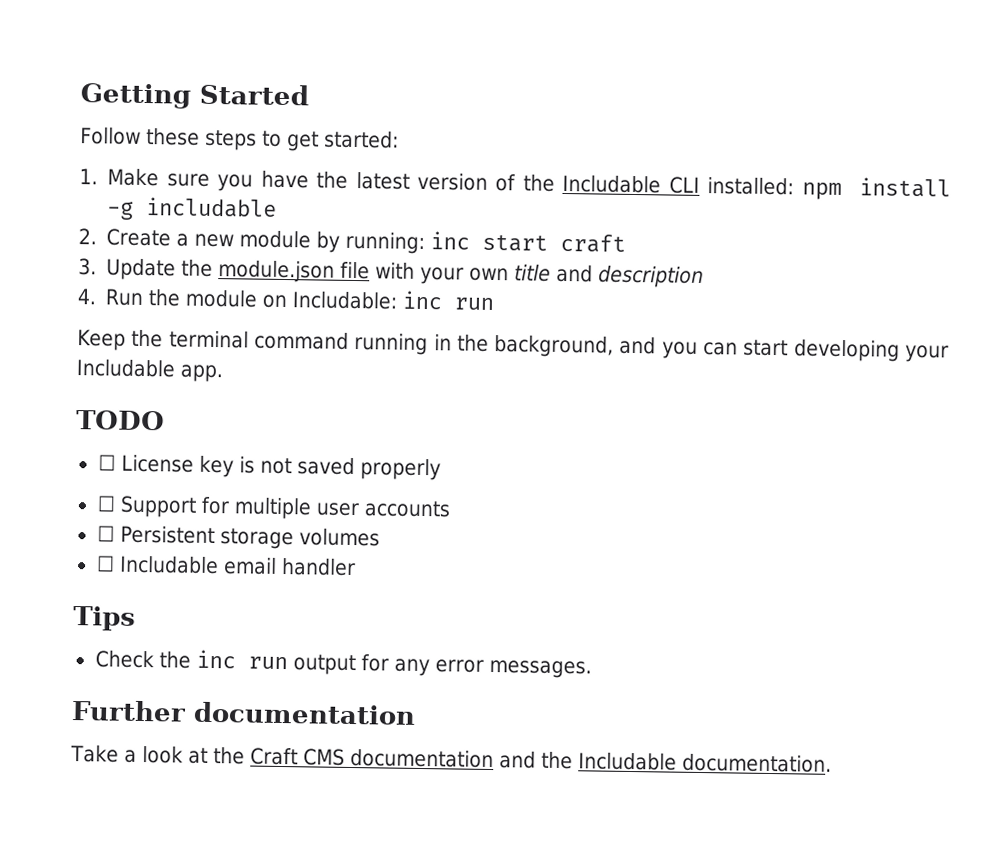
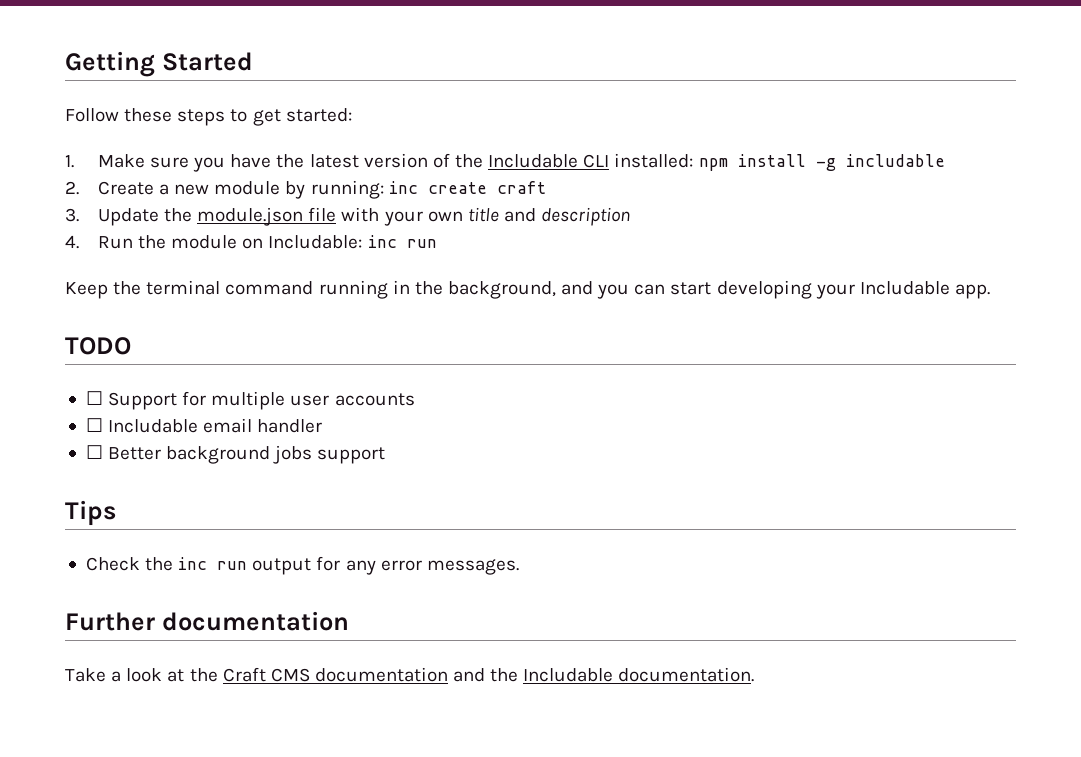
[482,234,549,252] start -> [427,182,487,194] create
[97,454,441,481] // ☐ License key is not saved properly -> (131, 346) none
[96,525,380,550] // ☐ Persistent storage volumes -> (415, 399) none
(356, 567) none -> [85,445,386,464] // ☐ Better background jobs support

